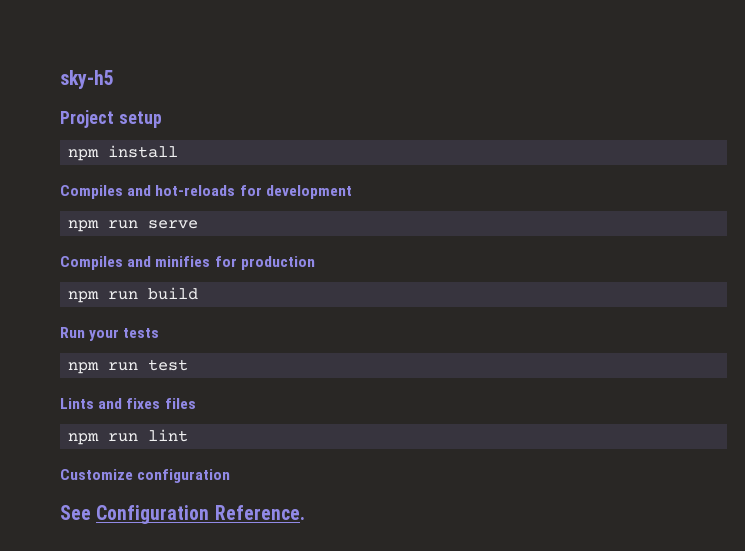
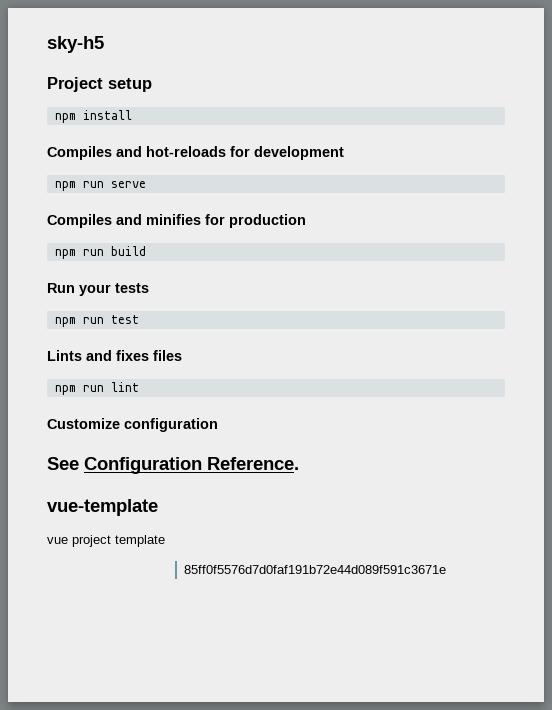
(305, 512) none -> [47,499,158,516] [47,535,165,547] [184,565,447,574] // vue-template // vue project template // 85ff0f5576d7d0faf191b72e44d089f591c3671e

